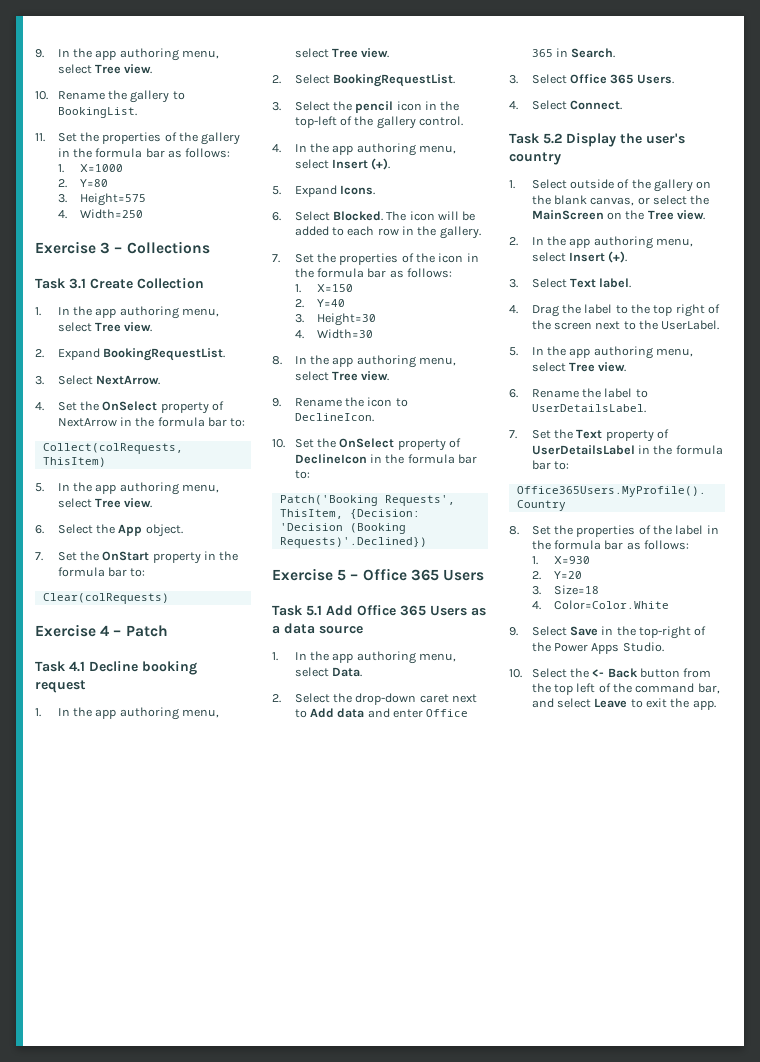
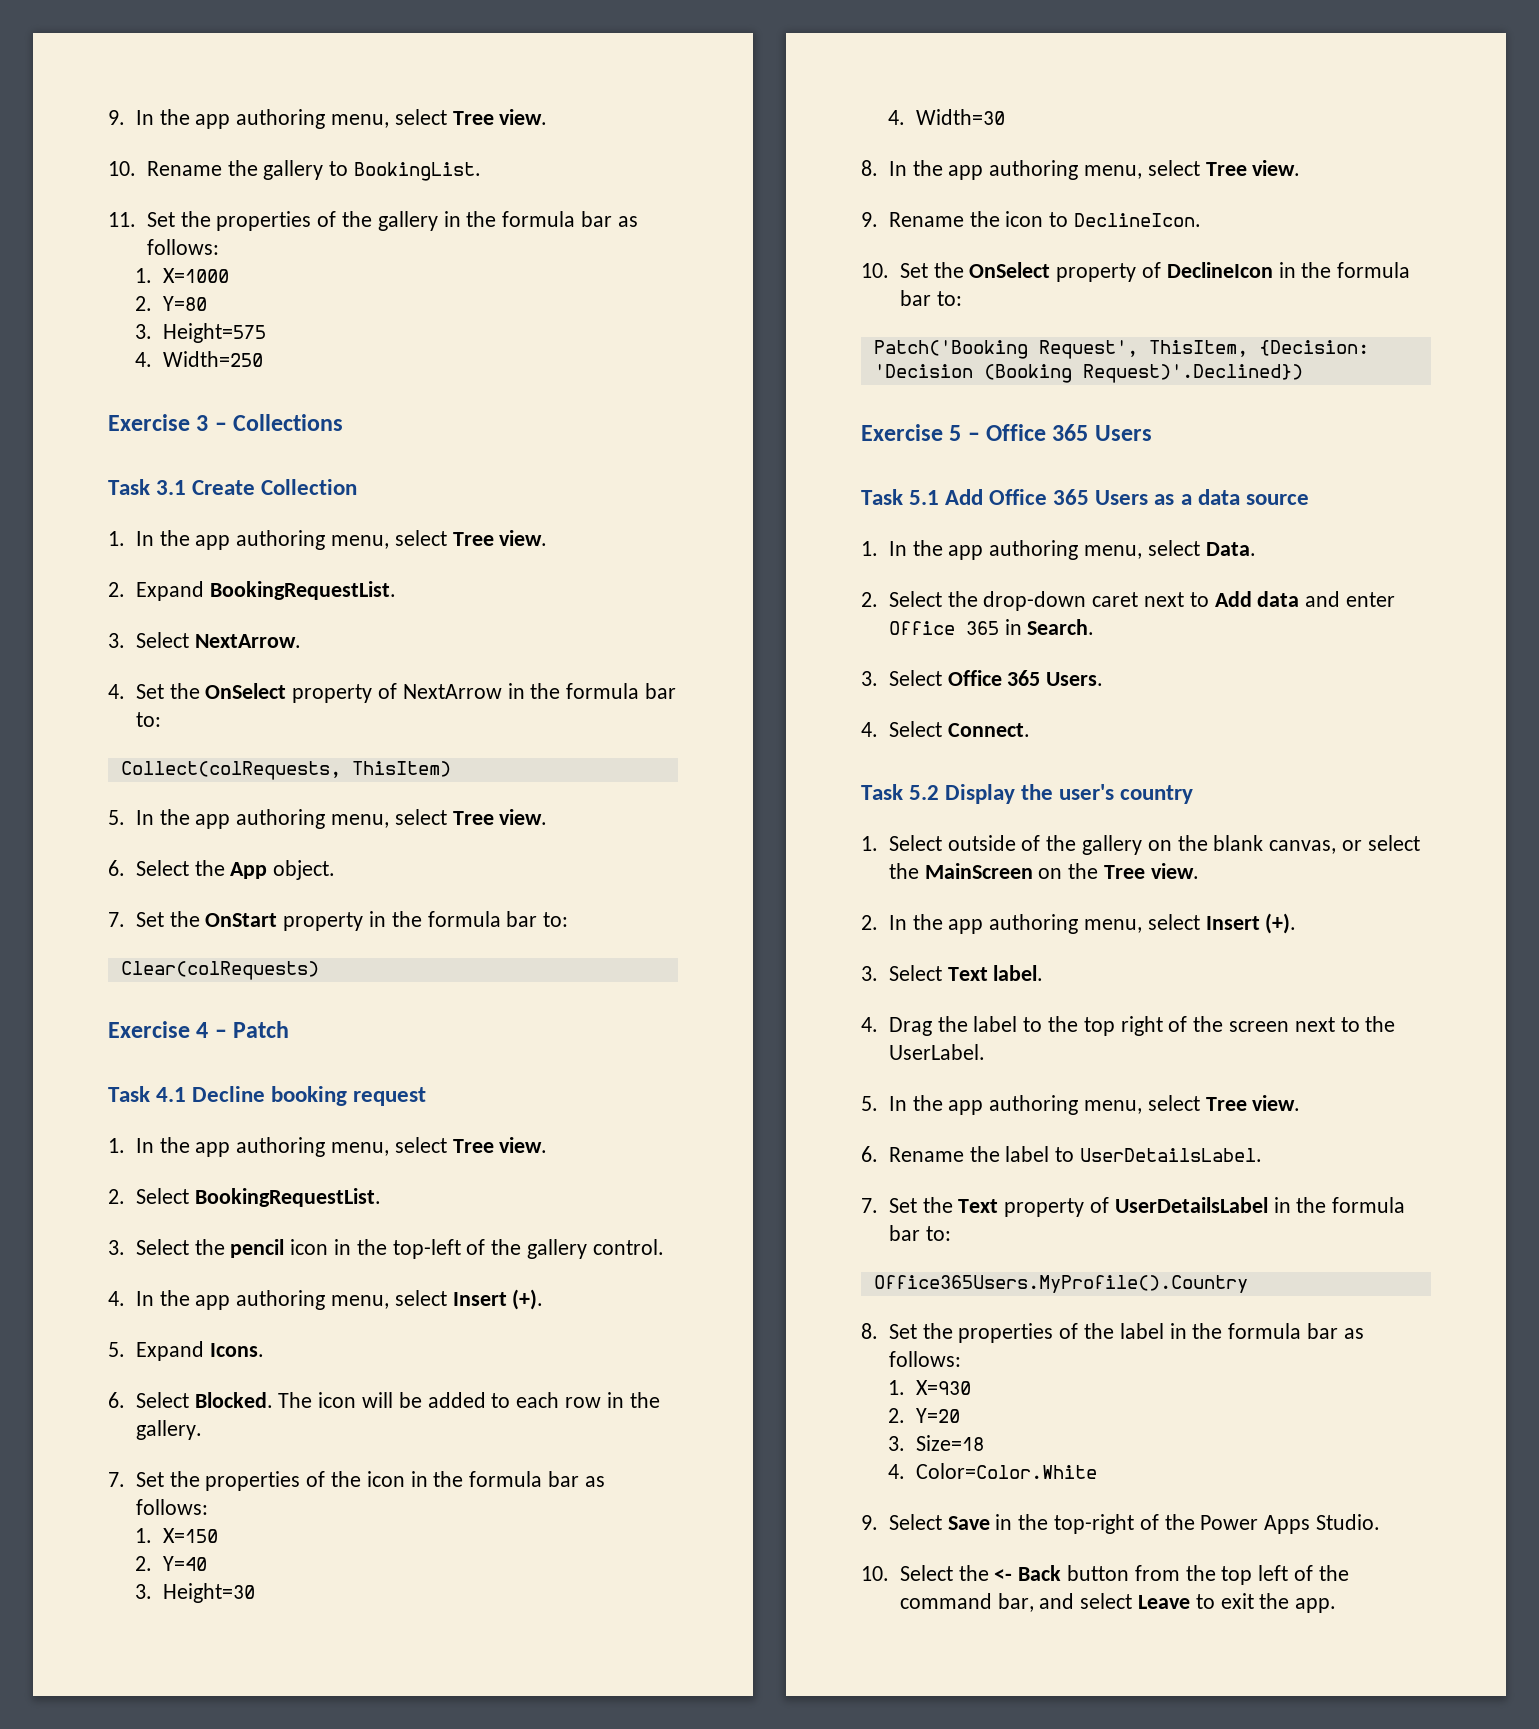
[384,495,455,506] Requests', -> [1038,340,1138,359] Request',
[279,537,427,548] Requests)'.Declined}) -> [1082,364,1303,383] Request)'.Declined})

